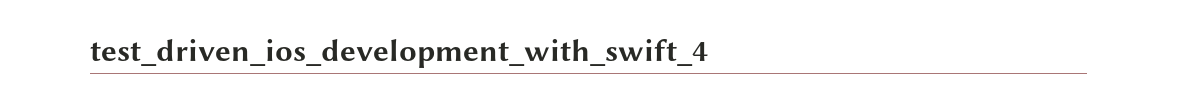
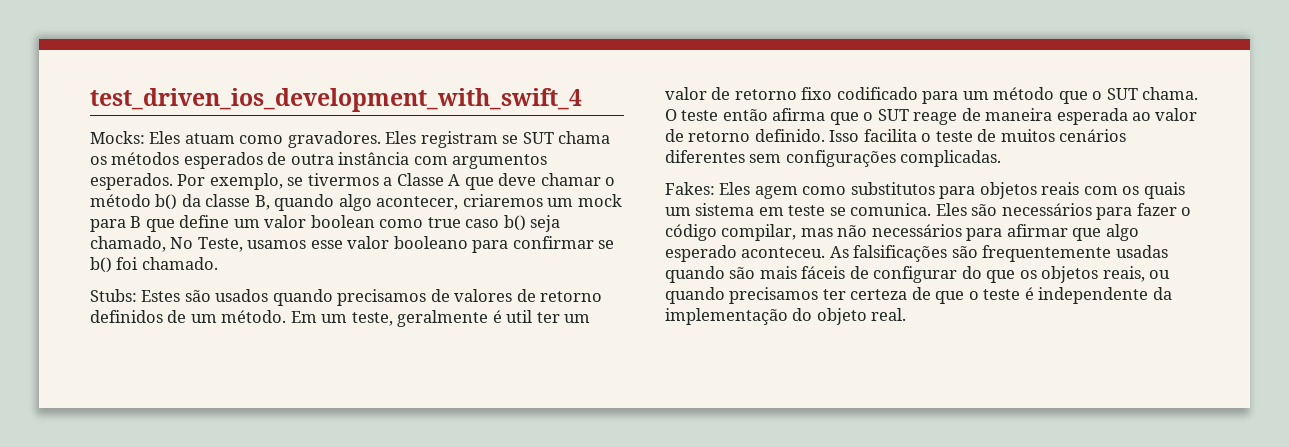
(708, 53) none -> [90,131,611,148] [90,152,548,169] [90,173,616,190] [90,194,622,211] [90,215,561,232] [90,236,615,253] [90,257,218,273] [90,289,603,306] [90,310,591,327] [665,87,1199,104] [665,108,1198,125] [665,129,1127,142] [665,150,1002,167] [665,182,1185,199] [665,203,1192,220] [665,224,1139,241] [665,245,1168,262] [665,266,1171,283] [665,287,1172,304] [665,308,907,325] // Mocks: Eles atuam como gravadores. Eles registram se SUT chama os métodos esperados de outra instância com argumentos esperados. Por exemplo, se tivermos a Classe A que deve chamar o método b() da classe B, quando algo acontecer, criaremos um mock para B que define um valor boolean como true caso b() seja chamado, No Teste, usamos esse valor booleano para confirmar se b() foi chamado. // Stubs: Estes são usados quando precisamos de valores de retorno definidos de um método. Em um teste, geralmente é util ter um valor de retorno fixo codificado para um método que o SUT chama. O teste então afirma que o SUT reage de maneira esperada ao valor de retorno definido. Isso facilita o teste de muitos cenários diferentes sem configurações complicadas. // Fakes: Eles agem como substitutos para objetos reais com os quais um sistema em teste se comunica. Eles são necessários para fazer o código compilar, mas não necessários para afirmar que algo esperado aconteceu. As falsificações são frequentemente usadas quando são mais fáceis de configurar do que os objetos reais, ou quando precisamos ter certeza de que o teste é independente da implementação do objeto real.

